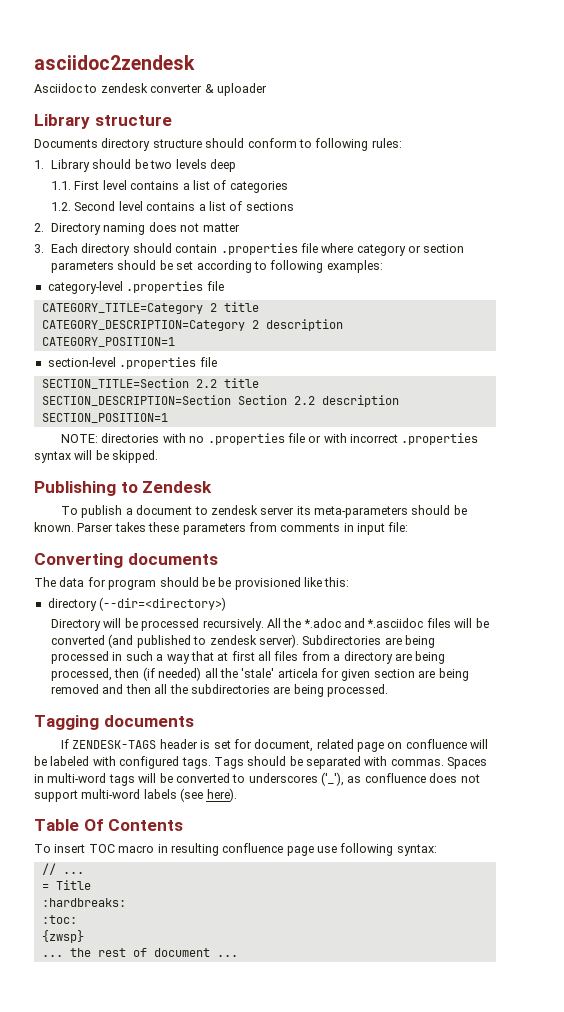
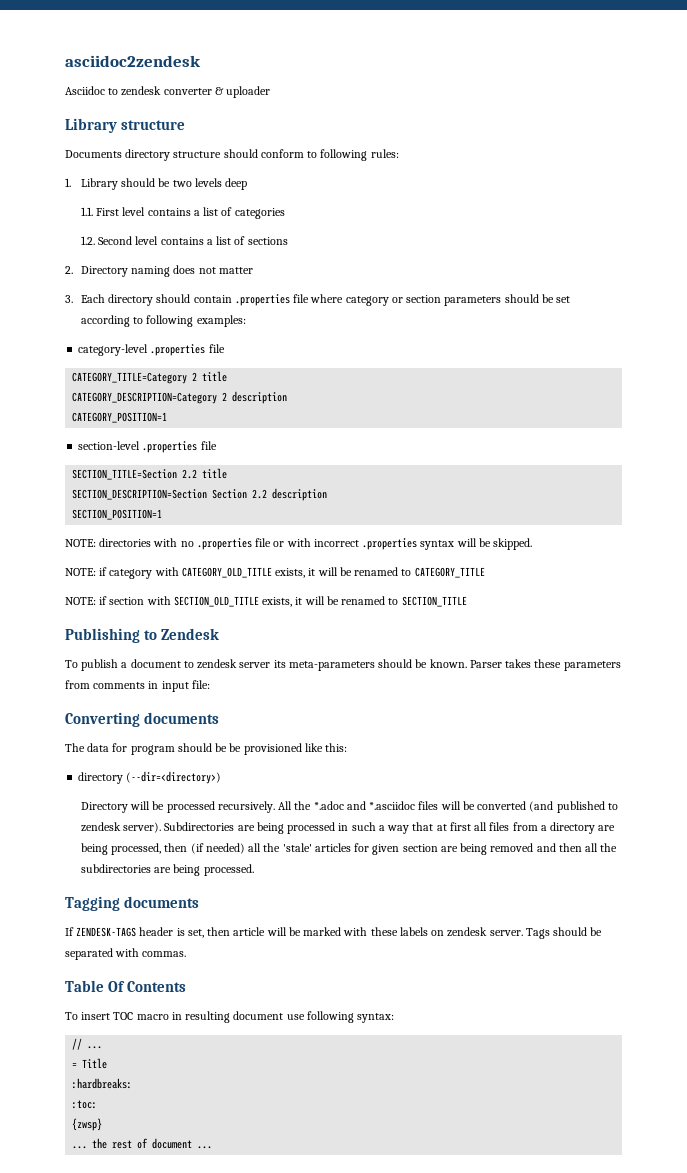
(159, 456) none -> [65,567,485,579] [65,596,467,607] // NOTE: if category with CATEGORY_OLD_TITLE exists, it will be renamed to CATEGORY_TITLE // NOTE: if section with SECTION_OLD_TITLE exists, it will be renamed to SECTION_TITLE
[277,668,318,678] articela -> [314,843,351,852] articles
[213,739,489,752] [34,756,211,769] set for document, related page on confluence will be labeled with configured tags. -> [187,927,523,938] set, then article will be marked with these labels on zendesk server.
[447,757,488,769] [34,772,480,786] [34,788,237,802] Spaces in multi-word tags will be converted to underscores ('_'), as confluence does not support multi-word labels (see here). -> (187, 954) none
[222,843,314,856] confluence page -> [233,1011,284,1020] document

